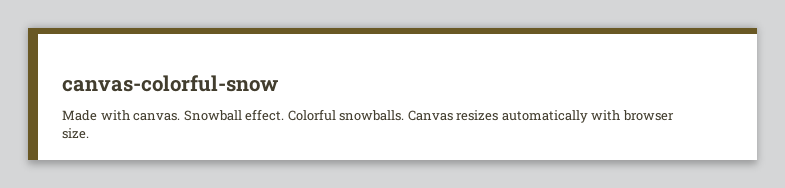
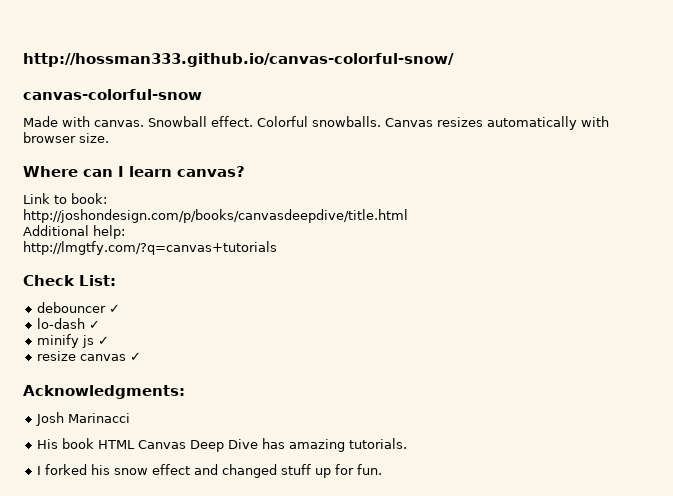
(62, 83) none -> [23,53,454,67] http://hossman333.github.io/canvas-colorful-snow/ //
(89, 133) none -> [23,166,245,177] [23,193,107,204] [23,209,408,223] [23,225,125,239] [23,241,277,255] [23,275,116,286] [37,302,121,313] [37,318,101,329] [37,334,110,348] [37,351,142,361] [23,385,185,399] [36,412,131,426] [37,438,408,452] [37,464,383,478] // Where can I learn canvas? // Link to book: // http://joshondesign.com/p/books/canvasdeepdive/title.html // Additional help: // http://lmgtfy.com/?q=canvas+tutorials // Check List: // debouncer ✓ // lo-dash ✓ // minify js ✓ // resize canvas ✓ // Acknowledgments: // Josh Marinacci // His book HTML Canvas Deep Dive has amazing tutorials. // I forked his snow effect and changed stuff up for fun.

